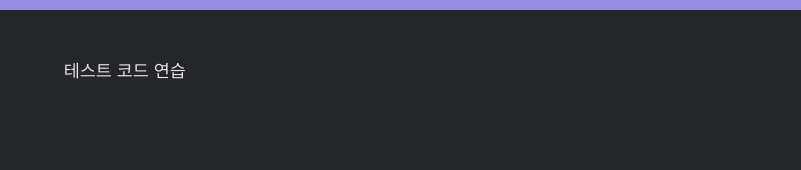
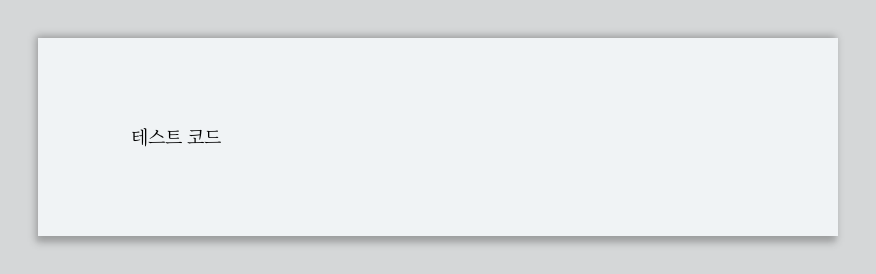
[154,62,186,79] 연습 -> (221, 136) none

